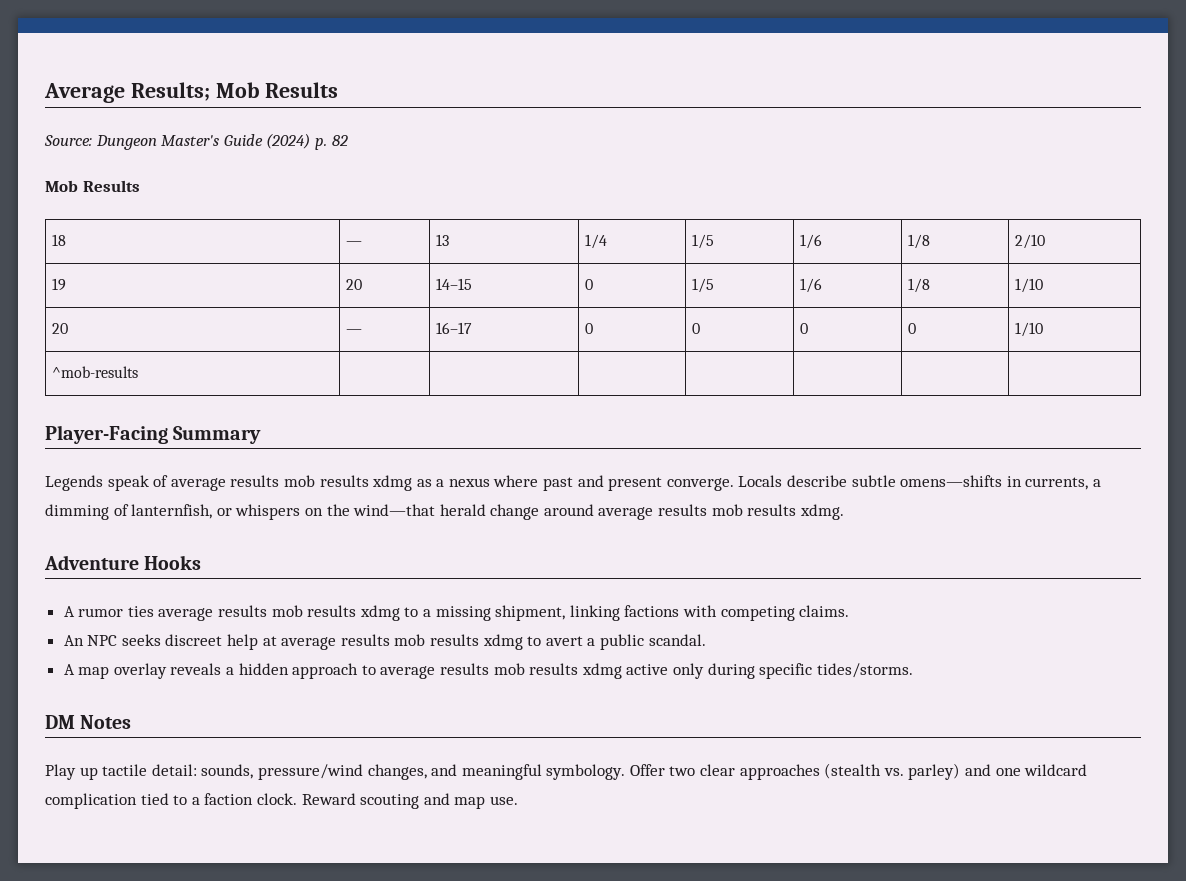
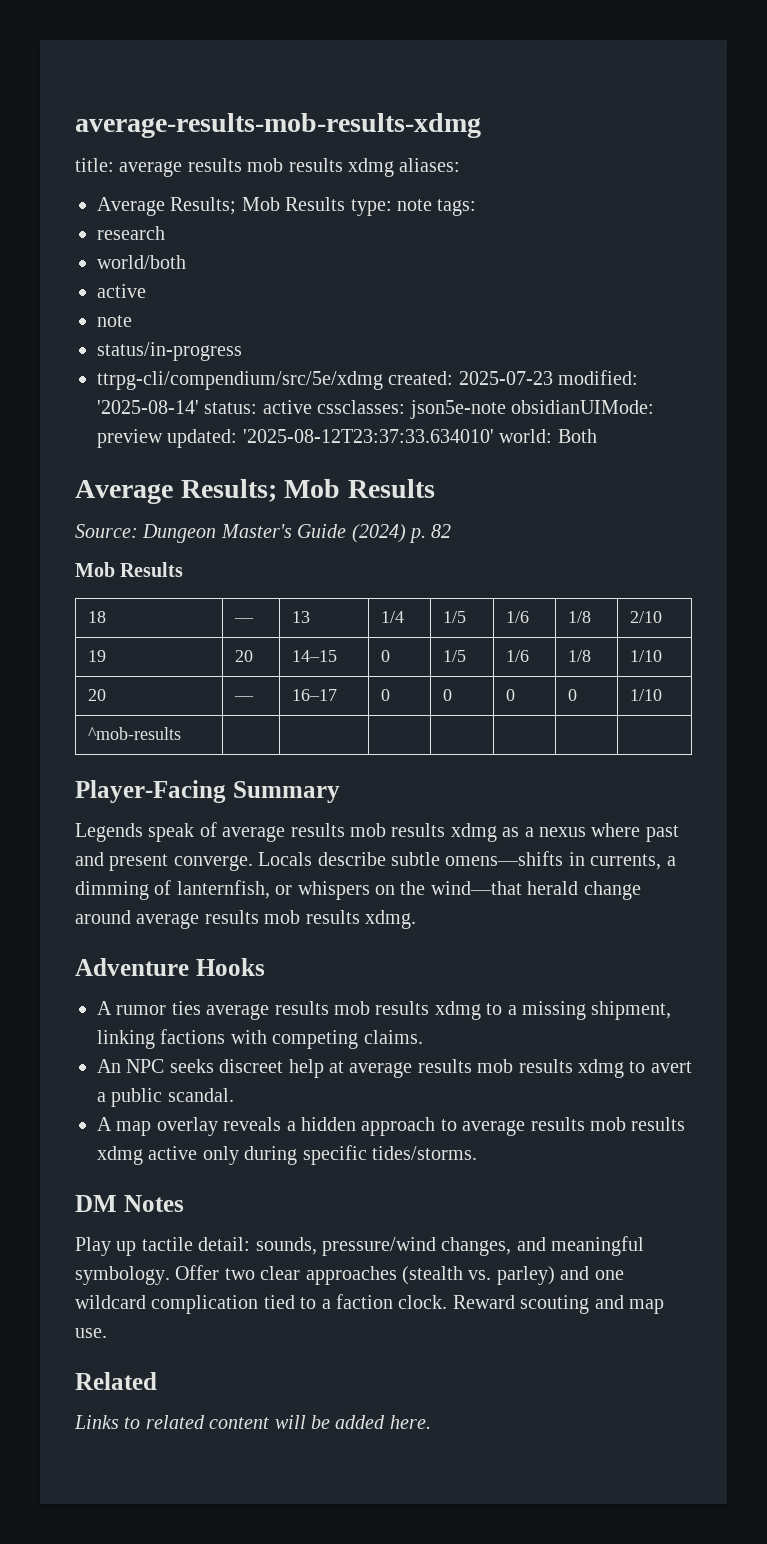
(44, 93) none -> [75,113,481,138] [75,158,461,177] [97,197,477,216] [97,226,165,240] [97,255,186,269] [97,284,146,298] [97,315,132,327] [97,342,242,361] [97,370,639,390] [97,400,654,419] [97,429,597,448] average-results-mob-results-xdmg // title: average results mob results xdmg aliases: // Average Results; Mob Results type: note tags: // research // world/both // active // note // status/in-progress // ttrpg-cli/compendium/src/5e/xdmg created: 2025-07-23 modified: '2025-08-14' status: active cssclasses: json5e-note obsidianUIMode: preview updated: '2025-08-12T23:37:33.634010' world: Both //
(518, 800) none -> [75,1372,157,1390] [74,1415,431,1429] // Related // Links to related content will be added here.

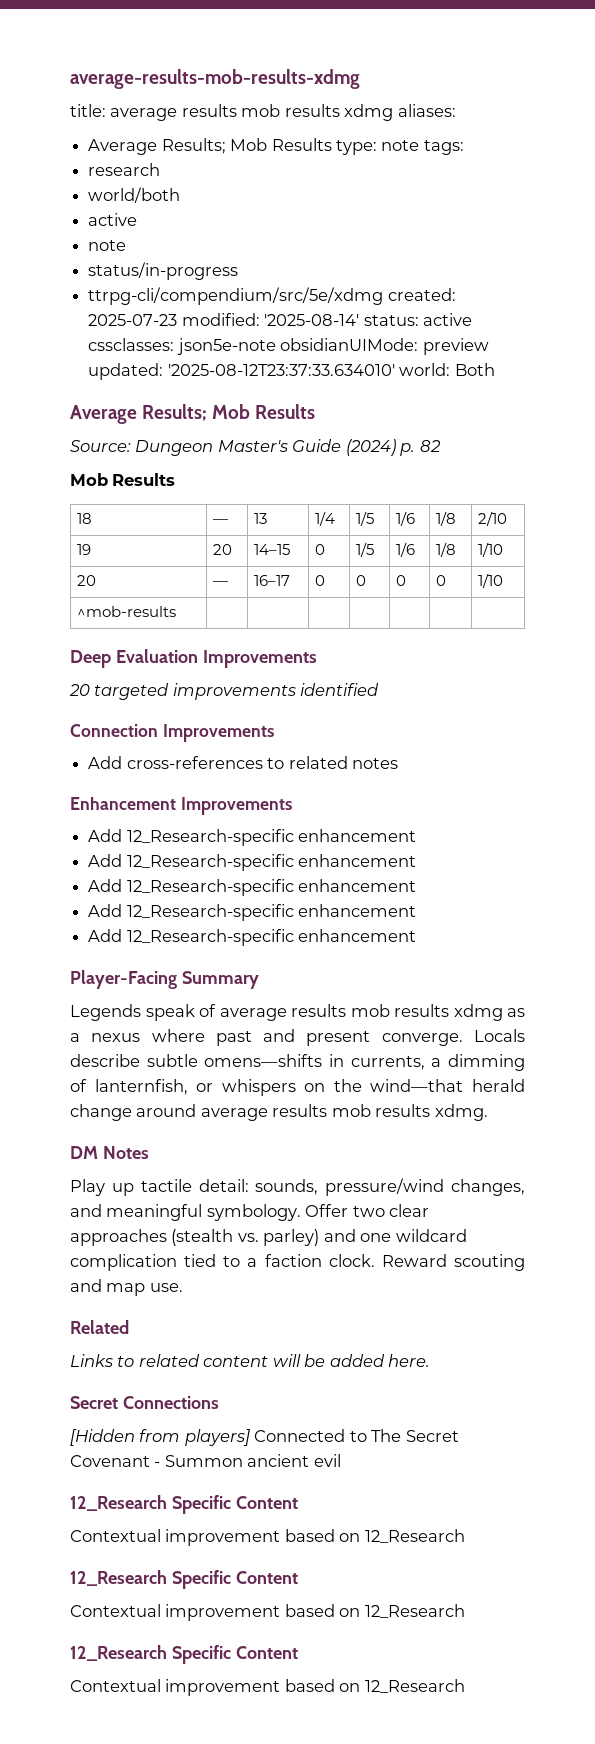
(182, 733) none -> [70,649,317,668] [69,683,380,700] [70,724,274,742] [88,756,398,769] [70,797,292,815] [88,829,417,846] [88,854,417,871] [88,879,417,896] [88,904,417,921] [88,929,417,946] // Deep Evaluation Improvements // 20 targeted improvements identified // Connection Improvements // Add cross-references to related notes // Enhancement Improvements // Add 12_Research-specific enhancement // Add 12_Research-specific enhancement // Add 12_Research-specific enhancement // Add 12_Research-specific enhancement // Add 12_Research-specific enhancement
[75,958,265,976] [97,1001,672,1020] [97,1029,423,1049] [97,1059,692,1078] [97,1088,234,1107] [97,1117,686,1136] [97,1145,477,1165] // Adventure Hooks // A rumor ties average results mob results xdmg to a missing shipment, linking factions with competing claims. // An NPC seeks discreet help at average results mob results xdmg to avert a public scandal. // A map overlay reveals a hidden approach to average results mob results xdmg active only during specific tides/storms. -> (488, 1112) none
(431, 1422) none -> [70,1396,219,1409] [70,1429,459,1446] [70,1454,341,1467] [70,1495,298,1514] [70,1529,465,1546] [70,1570,298,1589] [70,1604,465,1621] [70,1645,298,1664] [70,1679,465,1696] // Secret Connections // [Hidden from players] Connected to The Secret Covenant - Summon ancient evil // 12_Research Specific Content // Contextual improvement based on 12_Research // 12_Research Specific Content // Contextual improvement based on 12_Research // 12_Research Specific Content // Contextual improvement based on 12_Research

